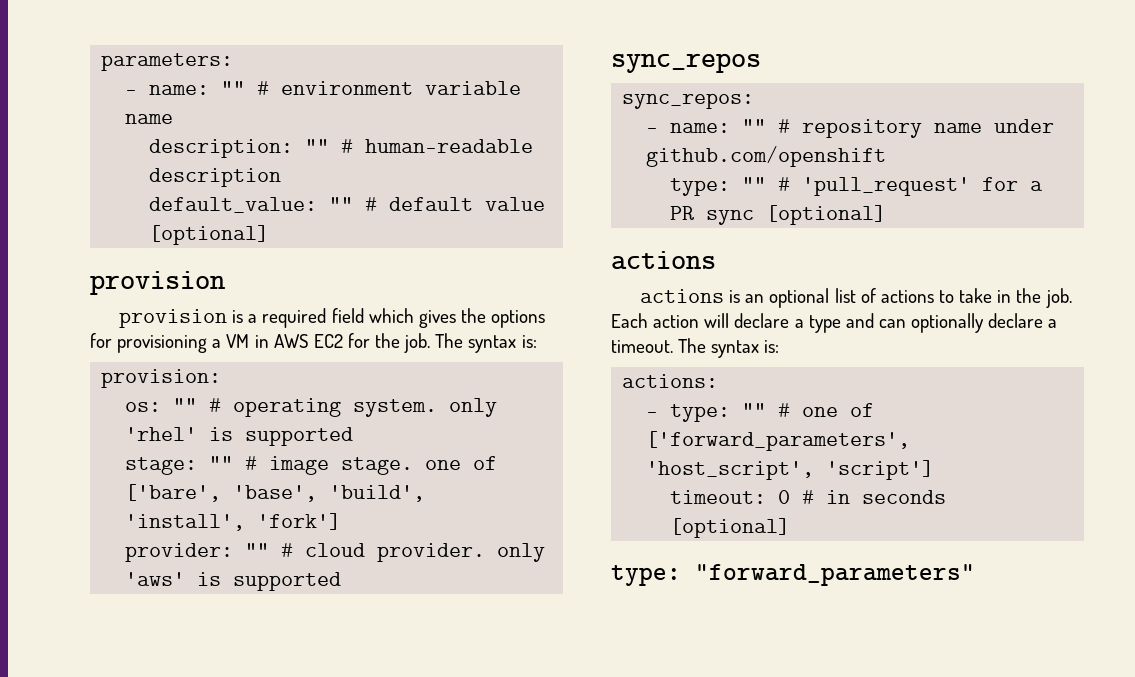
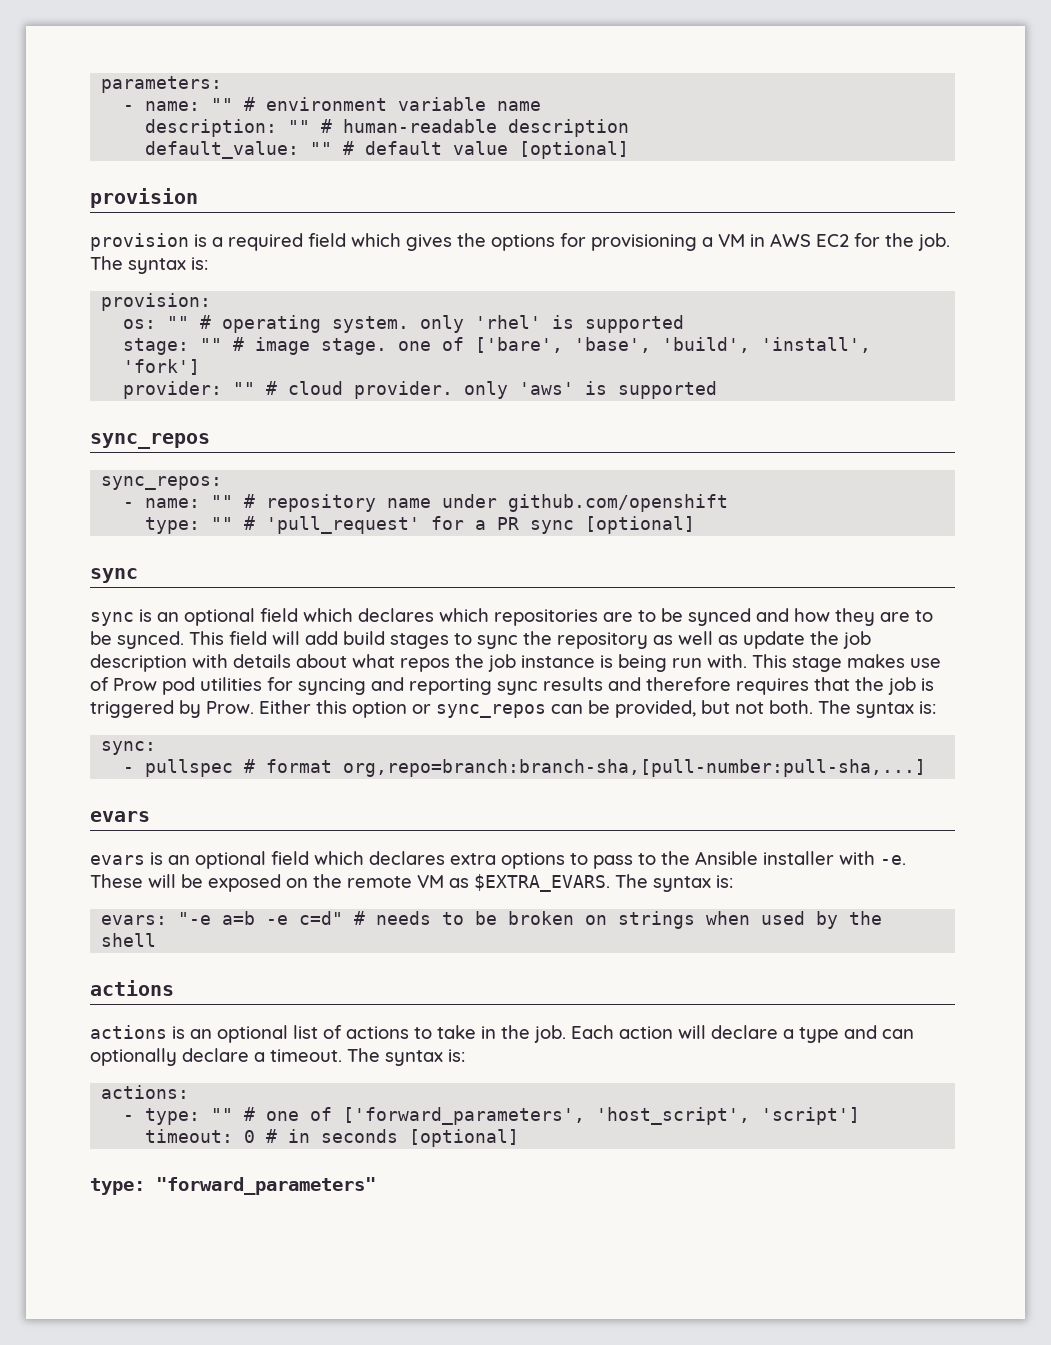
(887, 215) none -> [90,568,138,583] [90,608,933,626] [90,631,871,649] [90,654,941,672] [90,677,934,695] [90,700,936,718] [101,741,157,755] [123,759,927,777] [90,811,150,822] [90,851,906,869] [90,874,733,892] [101,911,883,929] [101,933,157,947] // sync // sync is an optional field which declares which repositories are to be synced and how they are to be synced. This field will add build stages to sync the repository as well as update the job description with details about what repos the job instance is being run with. This stage makes use of Prow pod utilities for syncing and reporting sync results and therefore requires that the job is triggered by Prow. Either this option or sync_repos can be provided, but not both. The syntax is: // sync: // - pullspec # format org,repo=branch:branch-sha,[pull-number:pull-sha,...] // evars // evars is an optional field which declares extra options to pass to the Ansible installer with -e. These will be exposed on the remote VM as $EXTRA_EVARS. The syntax is: // evars: "-e a=b -e c=d" # needs to be broken on strings when used by the shell

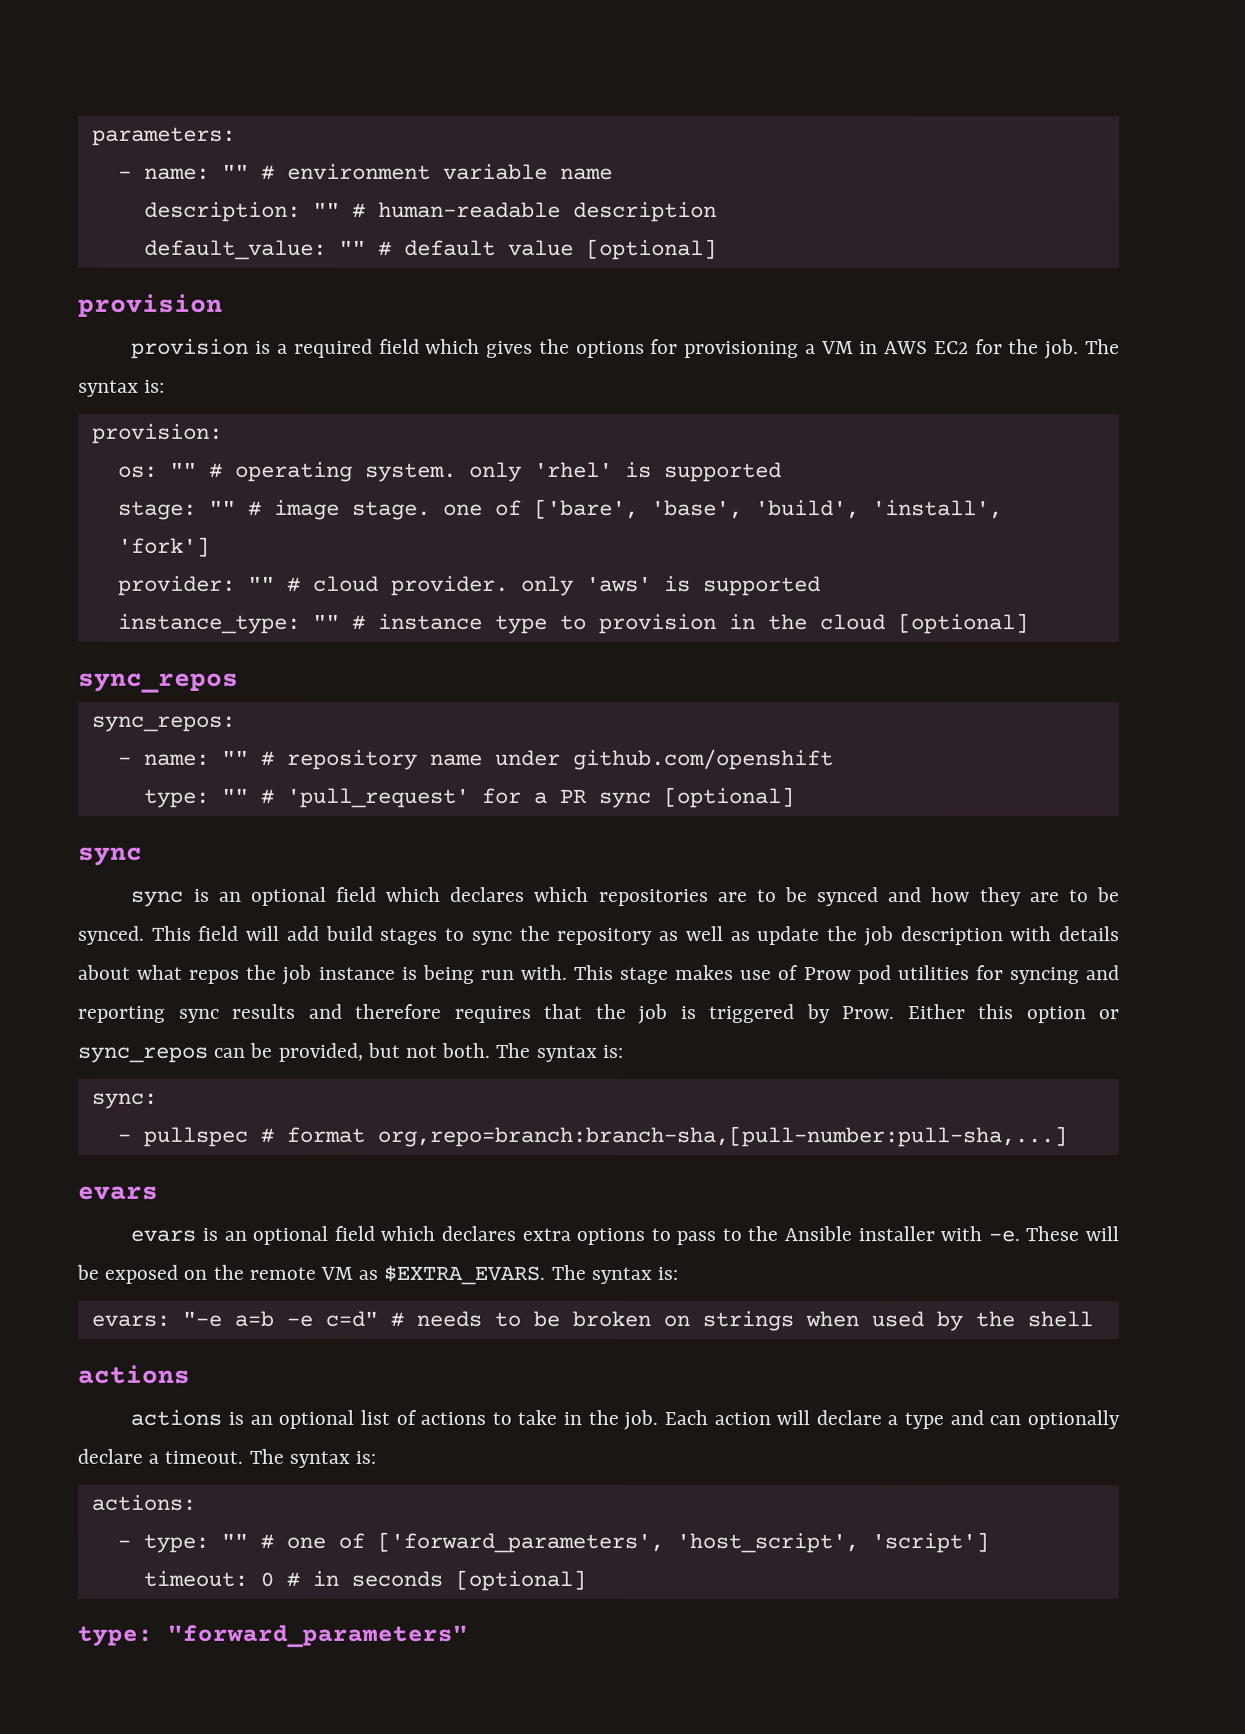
(718, 390) none -> [117,613,1029,635] // instance_type: "" # instance type to provision in the cloud [optional]

